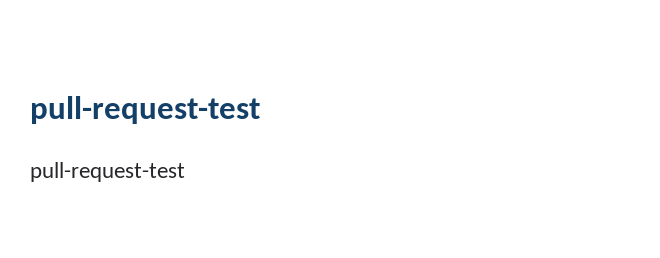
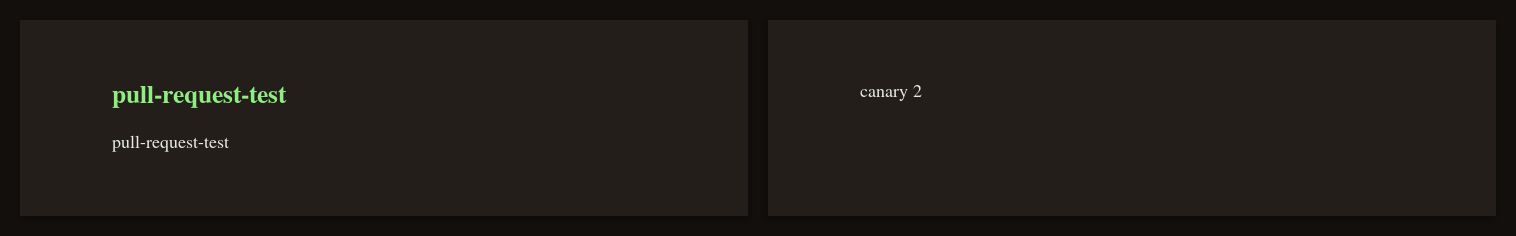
(185, 172) none -> [860,85,922,101] // canary 2

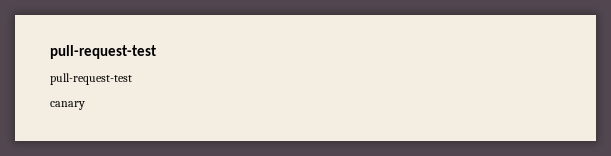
[913,85,922,97] 2 -> (85, 105) none

